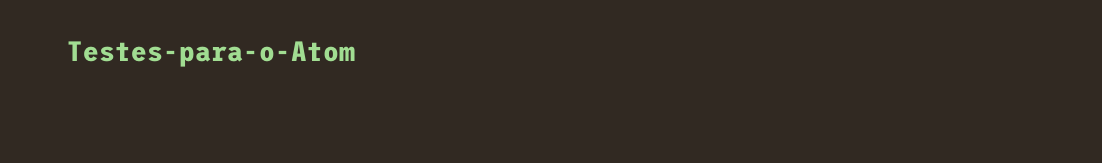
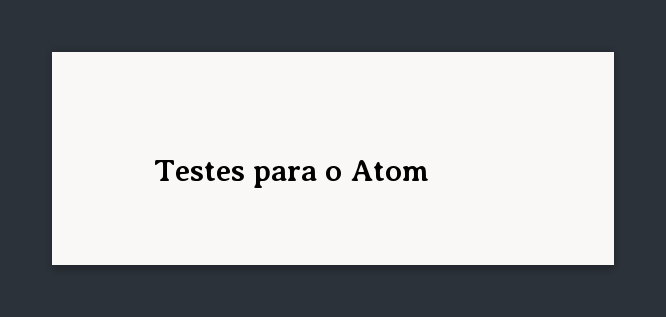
[67,41,355,67] Testes-para-o-Atom -> [154,160,429,188] Testes para o Atom

